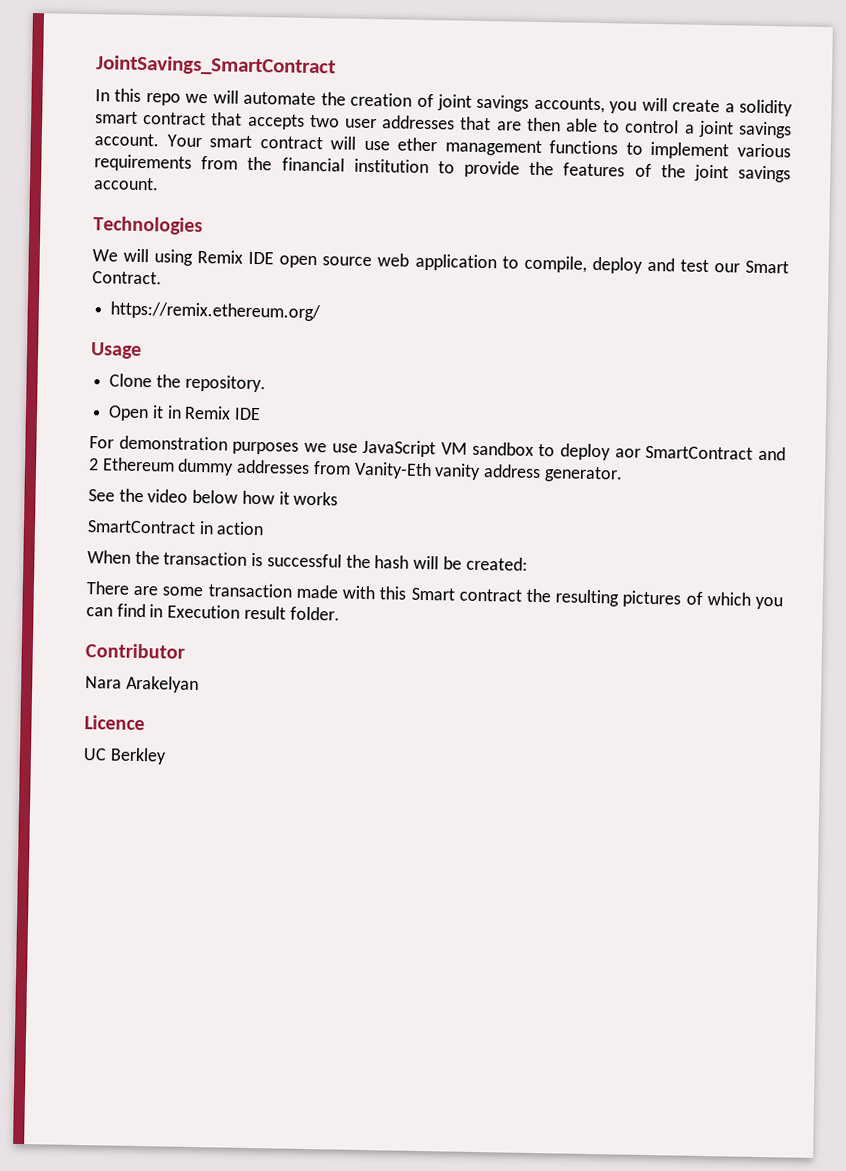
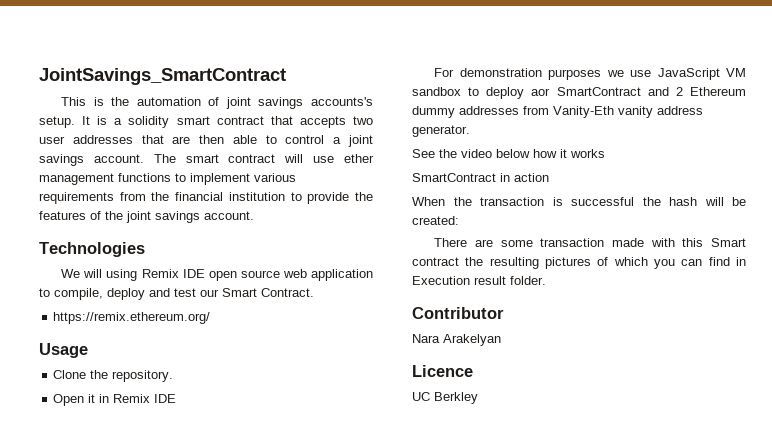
[95,88,721,114] In this repo we will automate the creation of joint savings accounts, you will create -> [61,97,373,109] [39,116,108,128] This is the automation of joint savings accounts's setup. It is
[166,134,202,148] Your -> [153,154,176,163] The

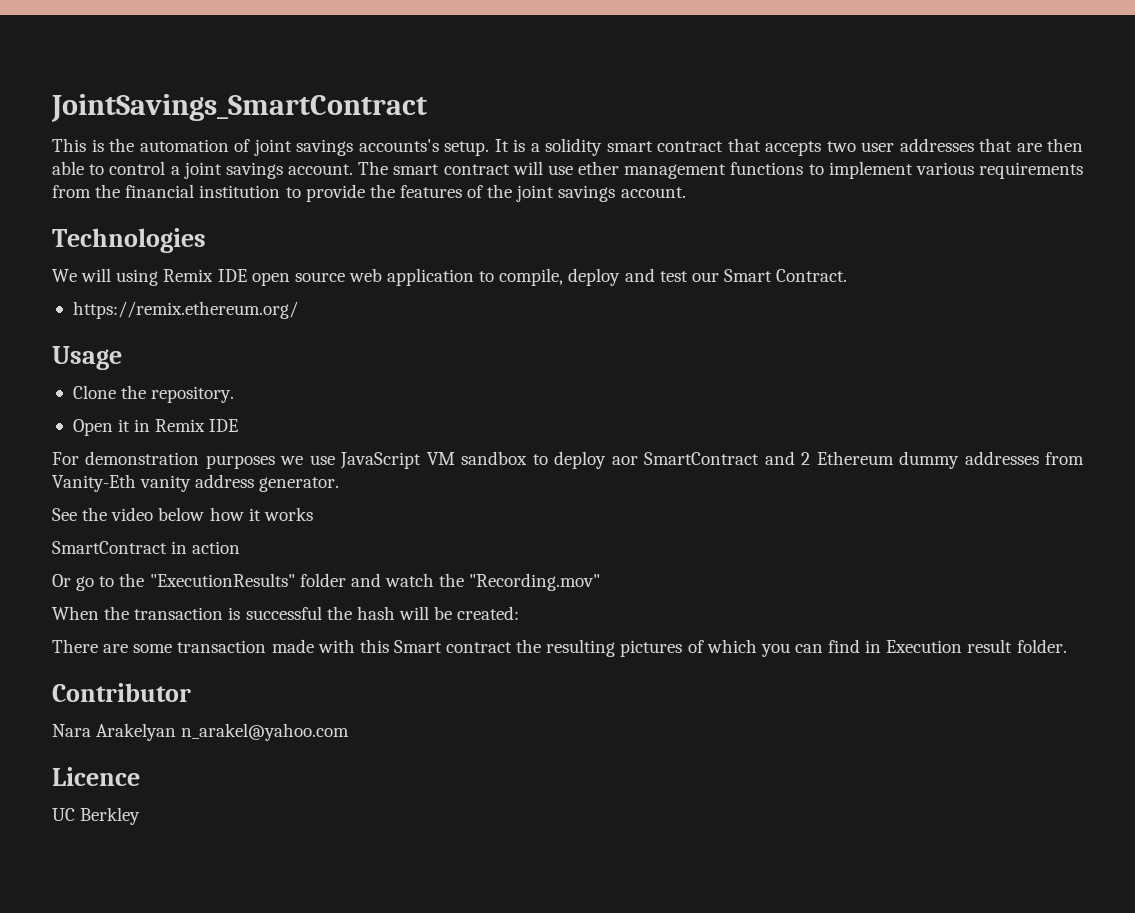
(549, 177) none -> [52,573,601,591] // Or go to the "ExecutionResults" folder and watch the "Recording.mov"
(501, 340) none -> [181,723,350,741] n_arakel@yahoo.com

